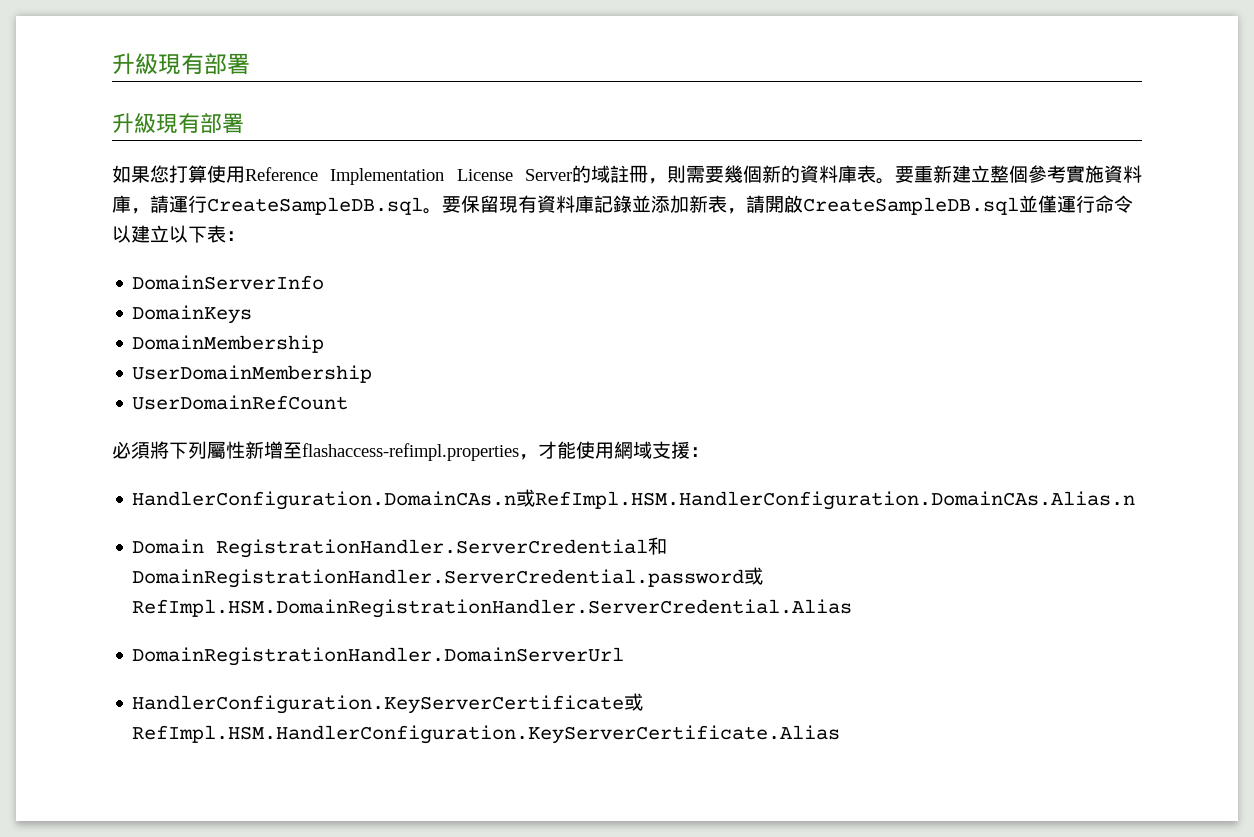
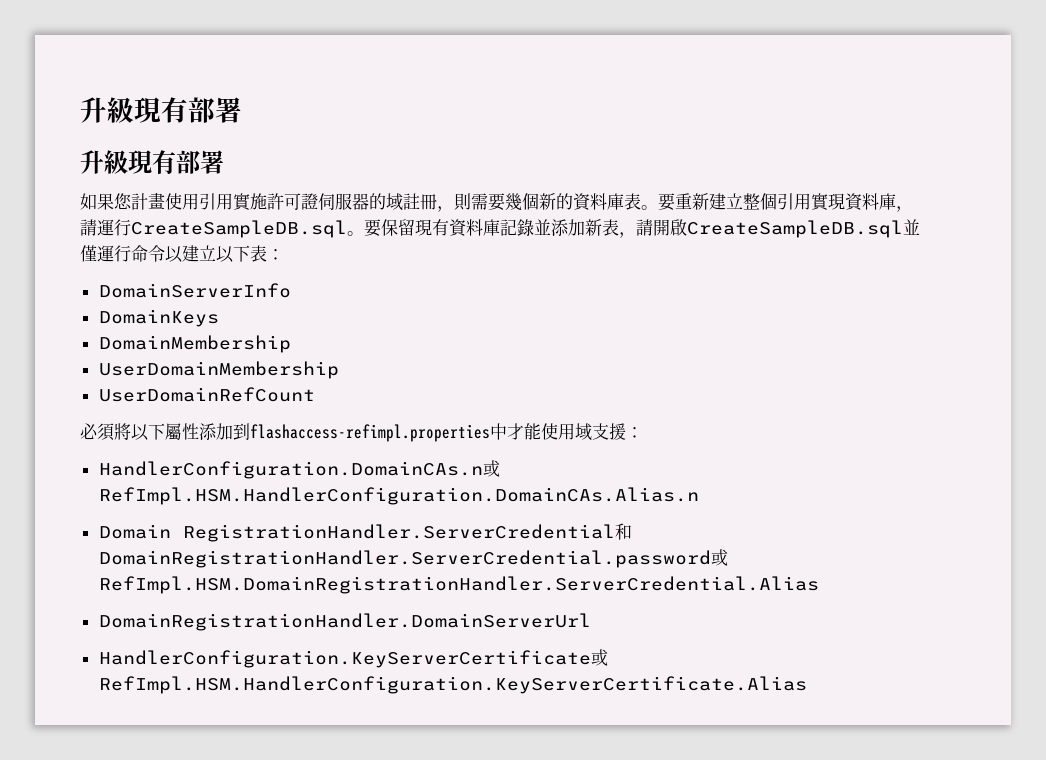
[169,165,572,185] 打算使用Reference Implementation License Server -> [131,192,369,211] 計畫使用引用實施許可證伺服器
[1028,165,1104,183] 參考實施 -> [777,193,845,211] 引用實現
[169,441,538,461] 下列屬性新增至flashaccess-refimpl.properties， -> [131,423,507,442] 以下屬性添加到flashaccess-refimpl.properties中
[614,441,633,459] 網 -> (575, 431) none

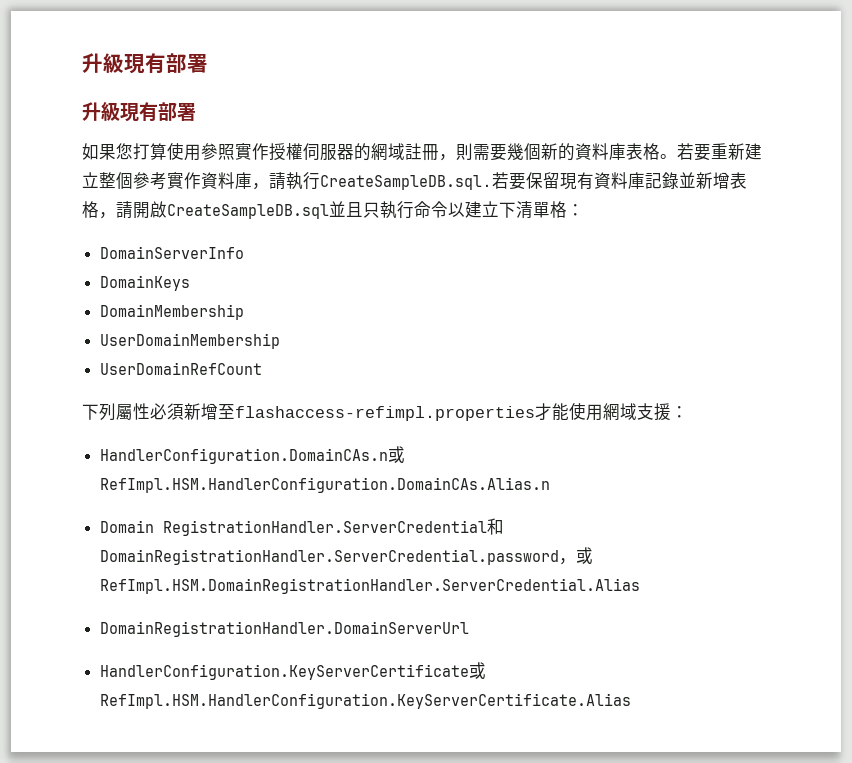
[131,192,318,211] 計畫使用引用實施許可證 -> [133,143,303,161] 打算使用參照實作授權
(386, 201) none -> [371,143,388,161] 網
[641,205,658,210] 。 -> [643,143,694,160] 格。若
[777,193,845,211] 引用實現 -> [133,172,201,190] 參考實作
[97,219,364,238] 運行CreateSampleDB.sql。 -> [286,172,509,190] 執行CreateSampleDB.sql.若
[551,219,619,236] 添加新表 -> [696,172,747,189] [82,201,99,218] 新增表格
[80,245,114,262] 僅運 -> [346,201,397,219] 且只執
[216,245,267,263] 以下表 -> [499,201,567,219] 下清單格
[80,423,507,442] 必須將以下屬性添加到flashaccess-refimpl.properties中 -> [82,403,535,421] 下列屬性必須新增至flashaccess-refimpl.properties
(575, 431) none -> [603,403,620,421] 網
(711, 559) none -> [559,558,577,565] ，

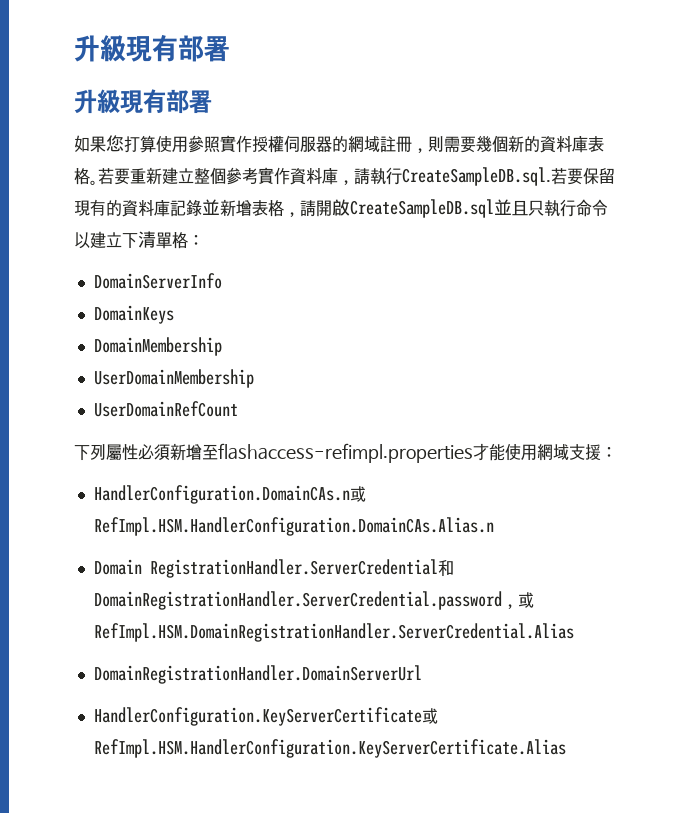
(594, 181) none -> [106,199,122,216] 的

